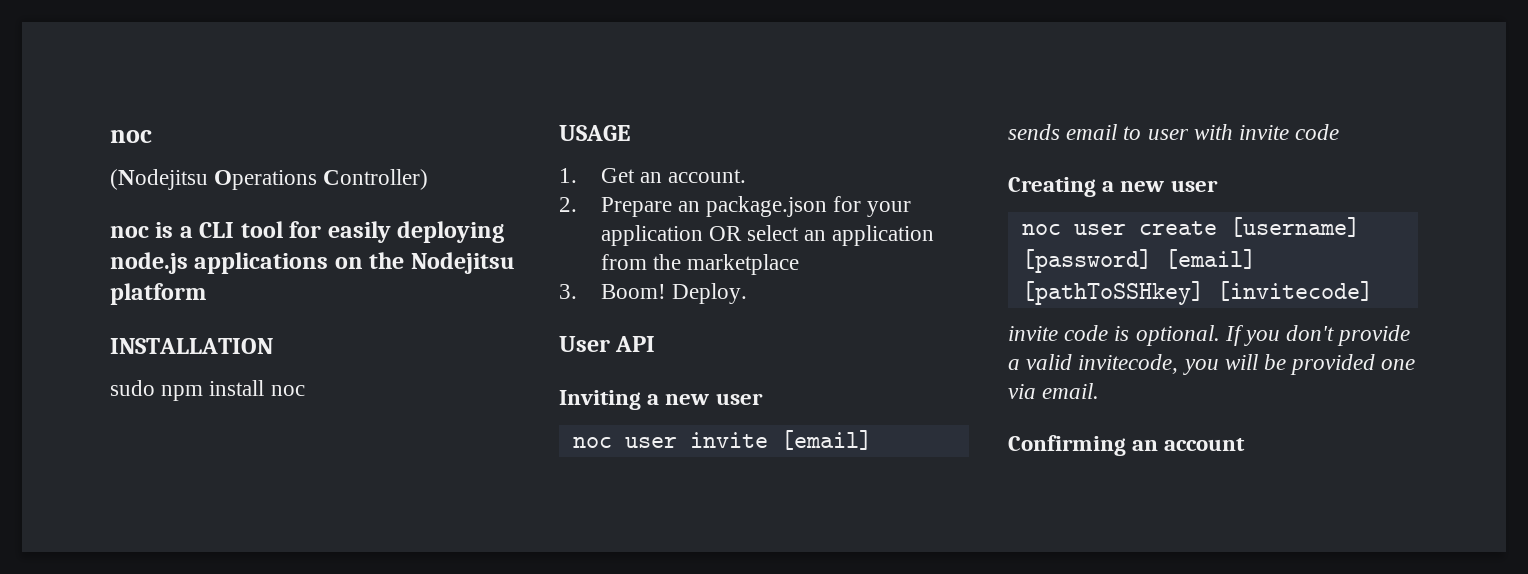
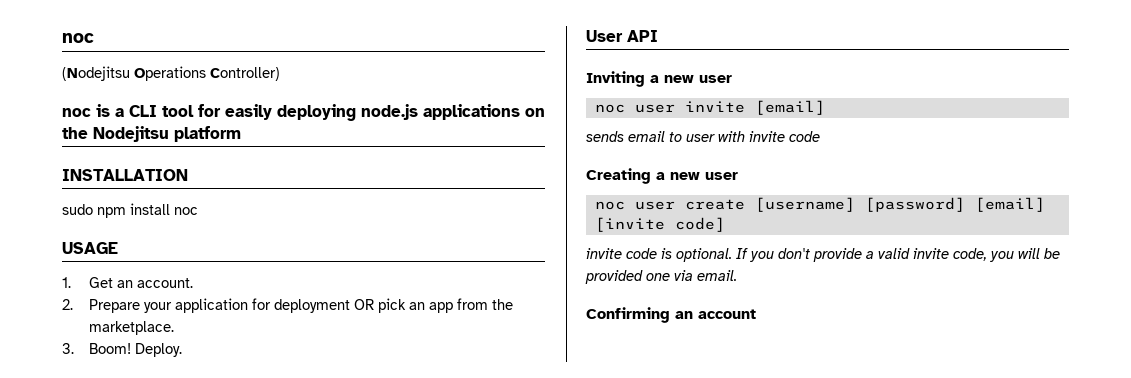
[677,196,912,217] [600,225,935,246] an package.json for your application OR select an application -> [144,298,454,313] your application for deployment OR pick an app
[686,254,799,275] marketplace -> [89,321,175,335] marketplace.
[1021,281,1373,305] [pathToSSHkey] [invitecode] -> [594,217,725,232] [invite code]
[1078,354,1179,374] invitecode, -> [913,248,987,261] invite code,

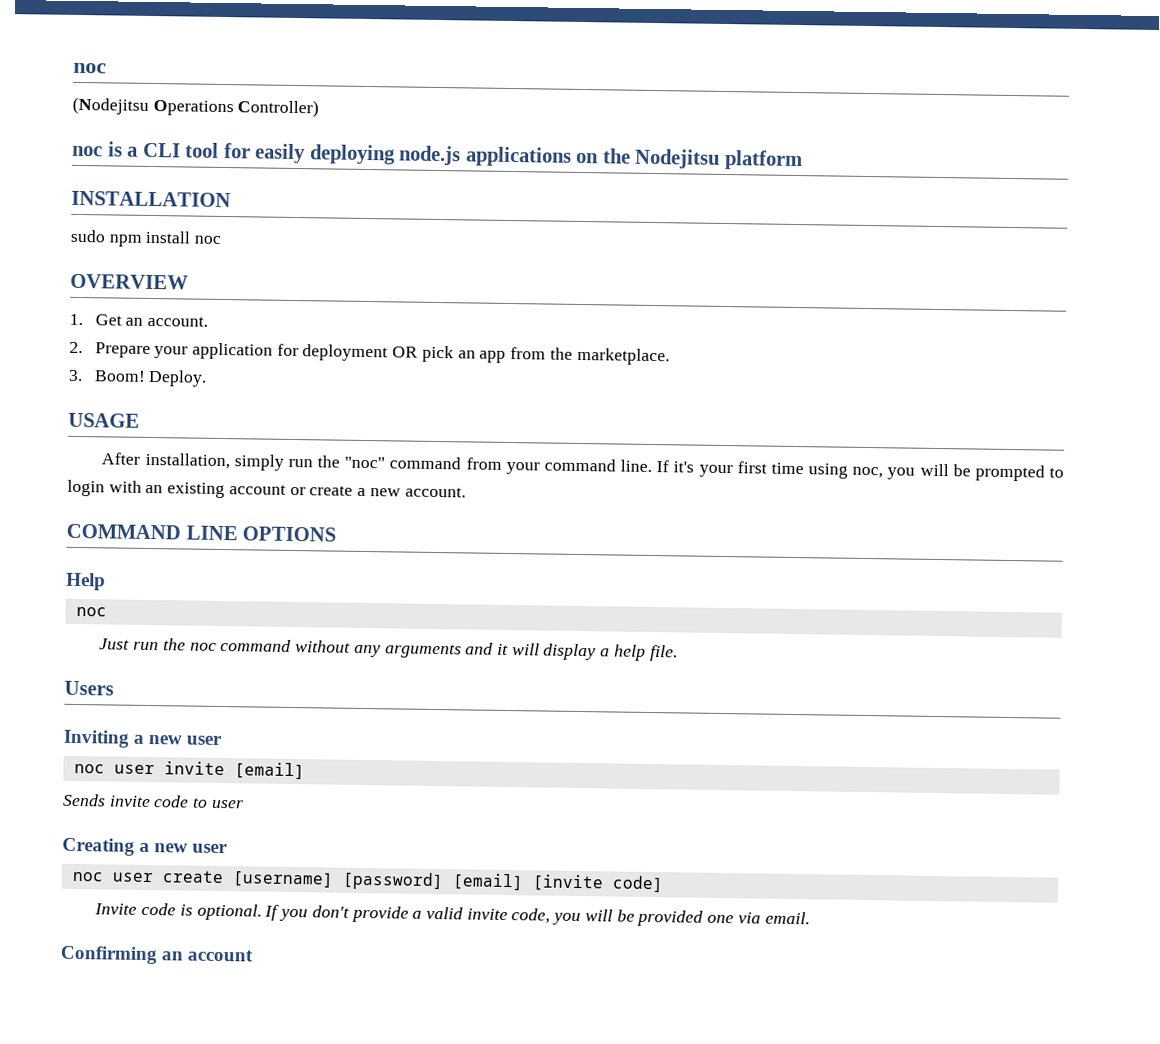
[62,242,118,254] USAGE -> [70,273,189,290] OVERVIEW
[586,30,658,42] User API -> [68,412,140,428] [101,452,1064,482] [67,479,466,499] [66,523,337,542] [66,572,106,591] [75,606,107,617] [99,638,678,662] [64,680,114,696] USAGE // After installation, simply run the "noc" command from your command line. If it's your first time using noc, you will be prompted to login with an existing account or create a new account. // COMMAND LINE OPTIONS // Help // noc // Just run the noc command without any arguments and it will display a help file. // Users
[586,131,665,142] sends email -> [62,793,190,808] Sends invite code
[718,131,820,142] with invite code -> (244, 804) none
[586,248,622,259] invite -> [94,903,138,915] Invite

